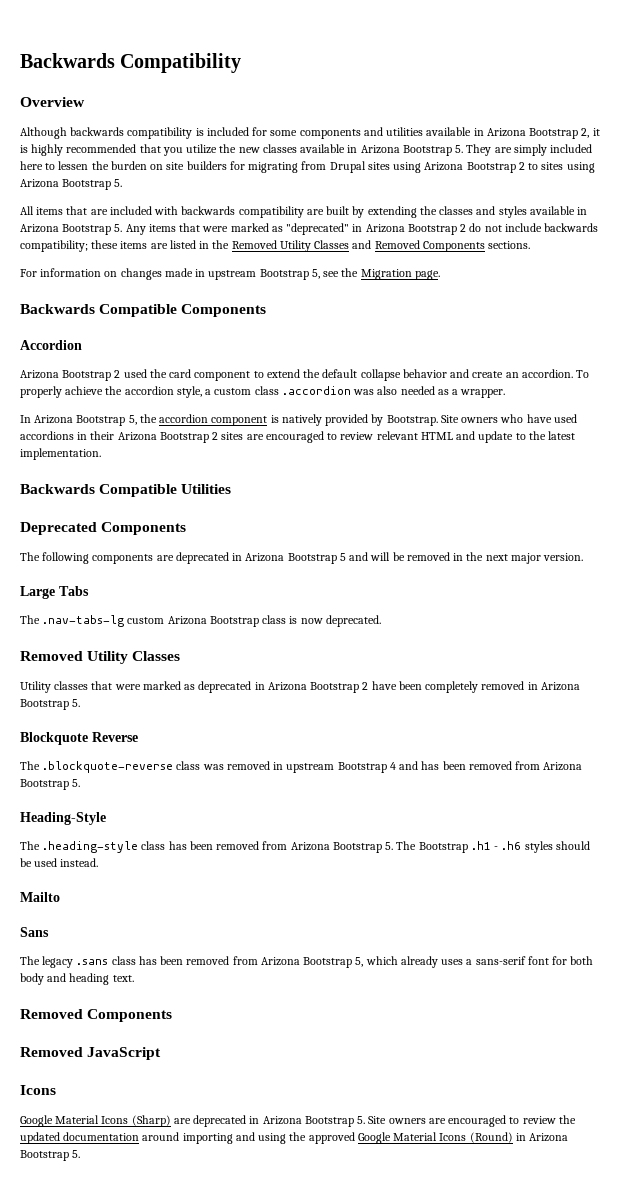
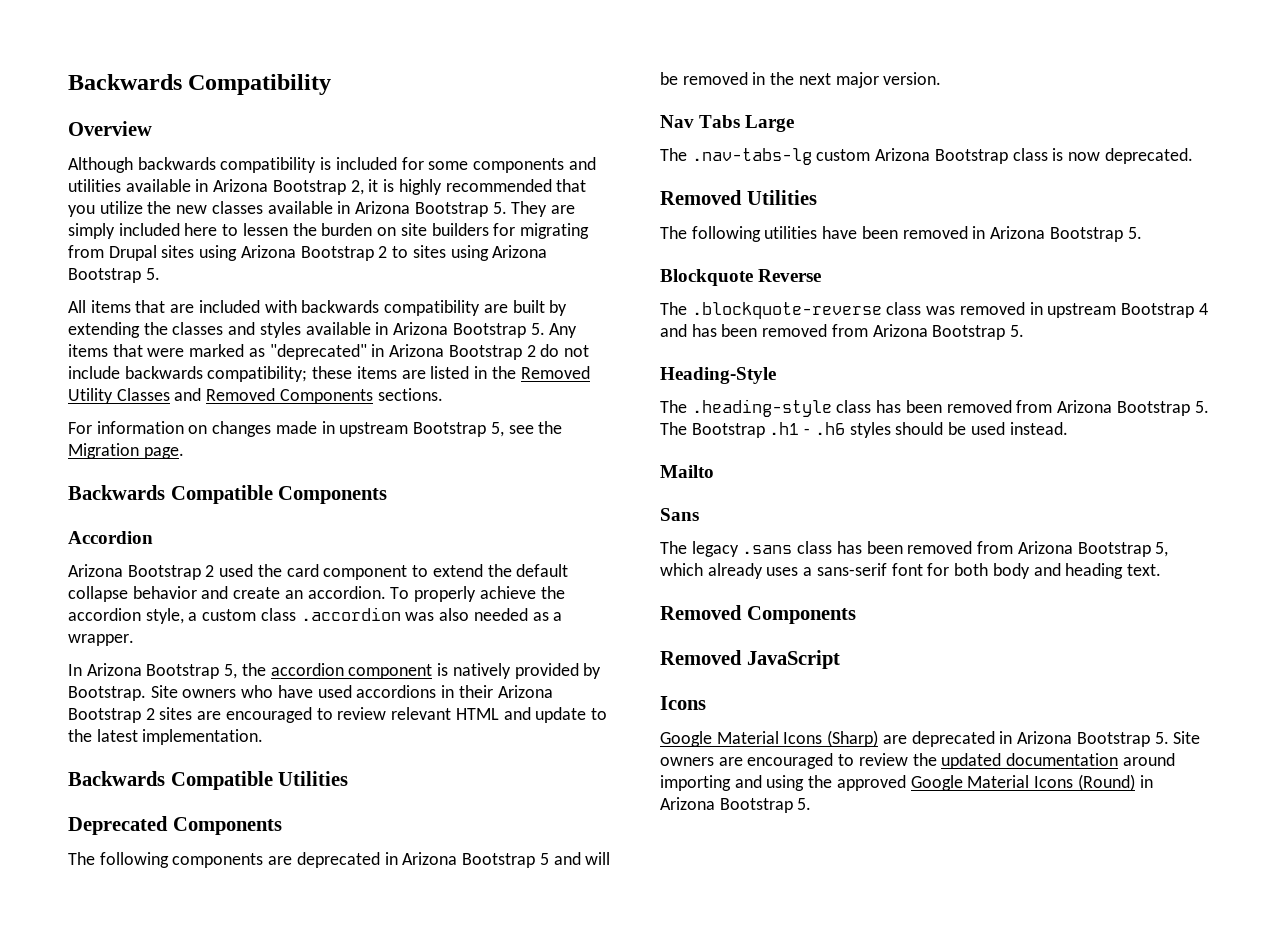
(584, 557) none -> [660,115,741,128] Nav Tabs
[59,586,89,596] Tabs -> (795, 123) none
[87,651,181,664] [20,681,369,693] Utility Classes // Utility classes that were marked as deprecated in Arizona Bootstrap 2 -> [746,190,817,205] [660,226,818,242] Utilities // The following utilities
[425,681,479,693] completely -> (898, 232) none

